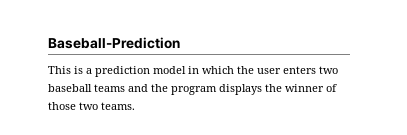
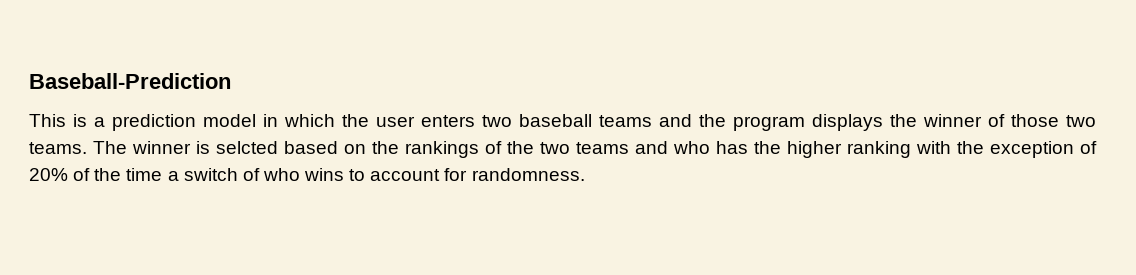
(135, 106) none -> [93,141,1097,158] [29,168,585,181] The winner is selcted based on the rankings of the two teams and who has the higher ranking with the exception of 20% of the time a switch of who wins to account for randomness.

